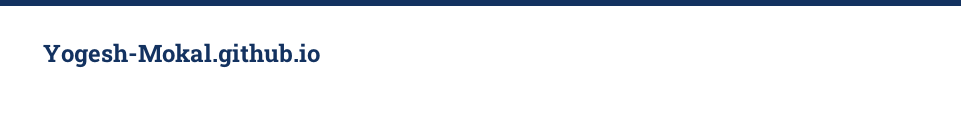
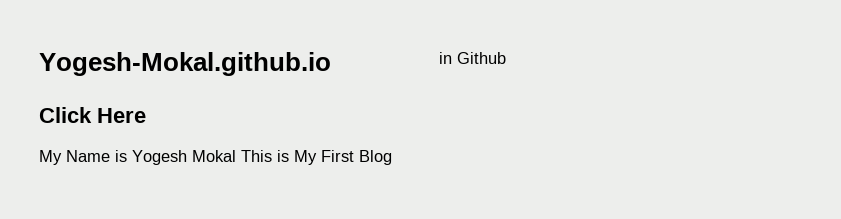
(320, 55) none -> [39,107,146,123] [39,150,392,165] [439,52,506,64] // Click Here // My Name is Yogesh Mokal This is My First Blog in Github

